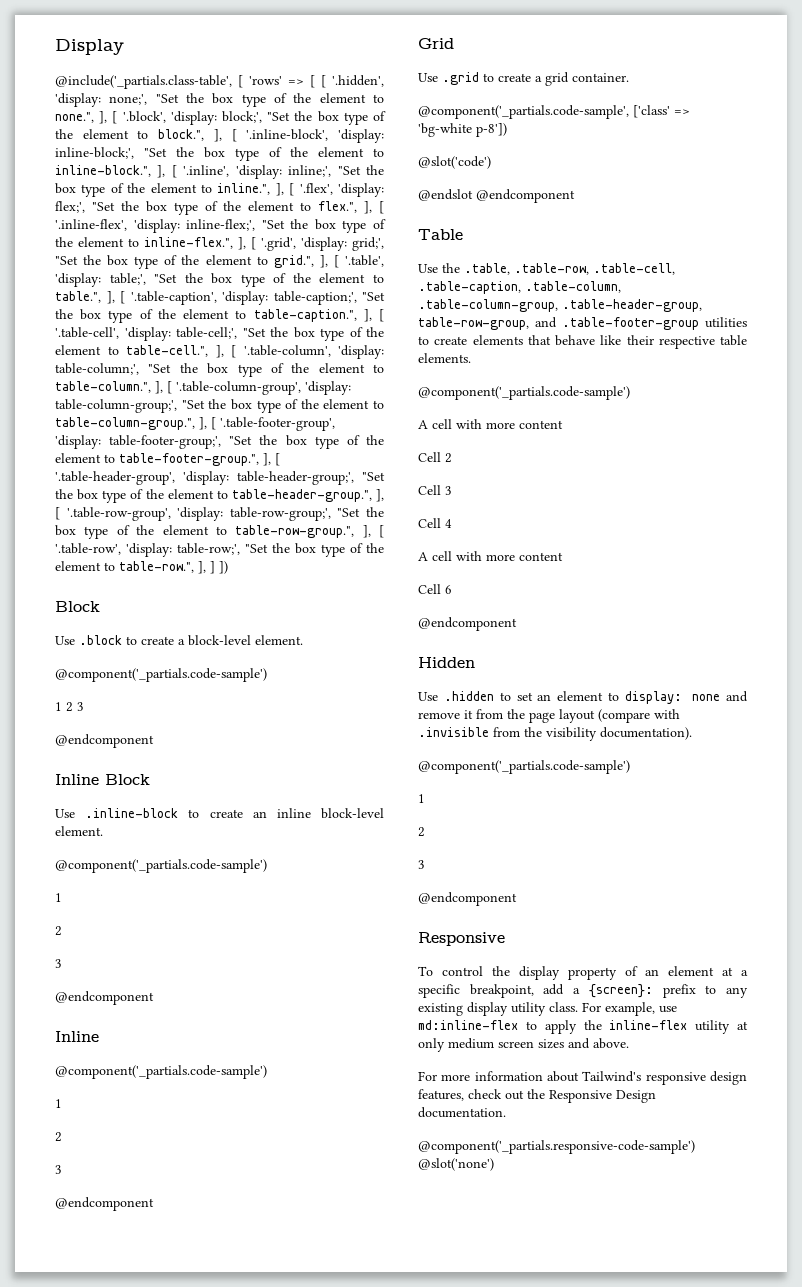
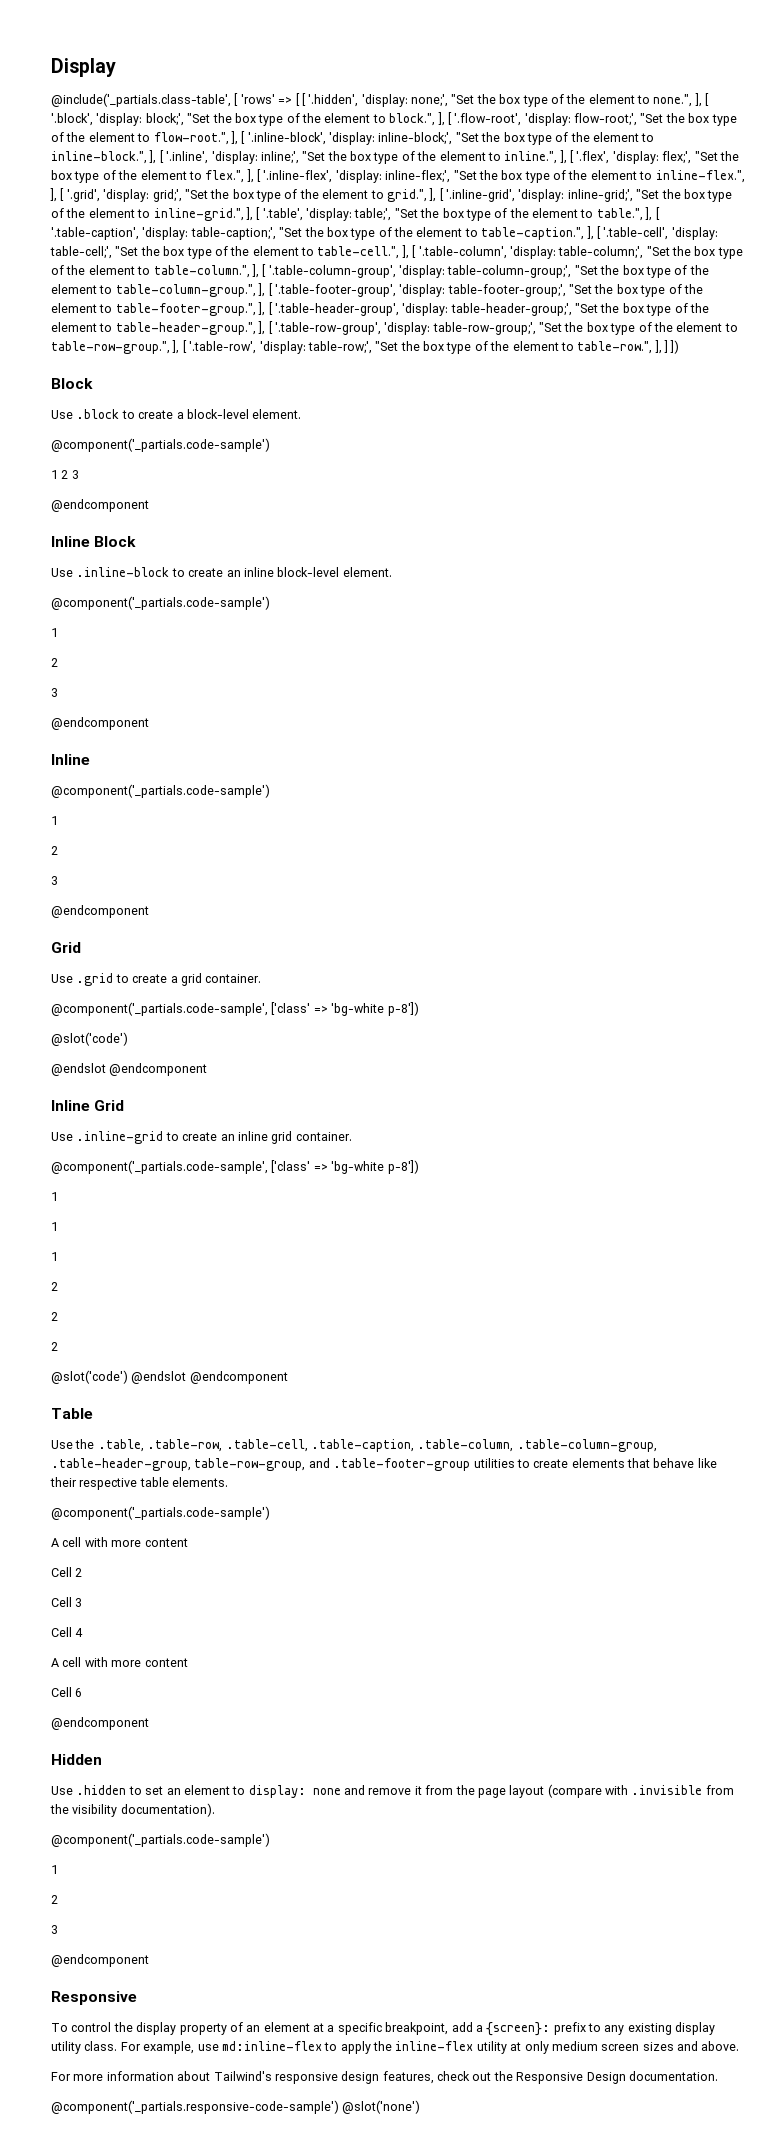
(237, 135) none -> [454,113,737,126] [51,131,246,145] '.flow-root', 'display: flow-root;', "Set the box type of the element to flow-root.", ], [
(339, 261) none -> [446,189,733,202] [51,207,261,221] '.inline-grid', 'display: inline-grid;', "Set the box type of the element to inline-grid.", ], [
(575, 196) none -> [51,1100,125,1111] [51,1131,352,1144] [51,1160,419,1174] [51,1192,58,1201] [51,1222,58,1231] [51,1252,58,1261] [51,1282,58,1291] [51,1312,58,1321] [51,1342,58,1351] [51,1370,288,1384] // Inline Grid // Use .inline-grid to create an inline grid container. // @component('_partials.code-sample', ['class' => 'bg-white p-8']) // 1 // 1 // 1 // 2 // 2 // 2 // @slot('code') @endslot @endcomponent

